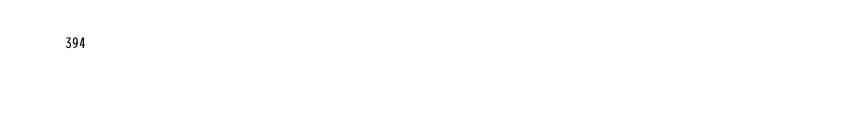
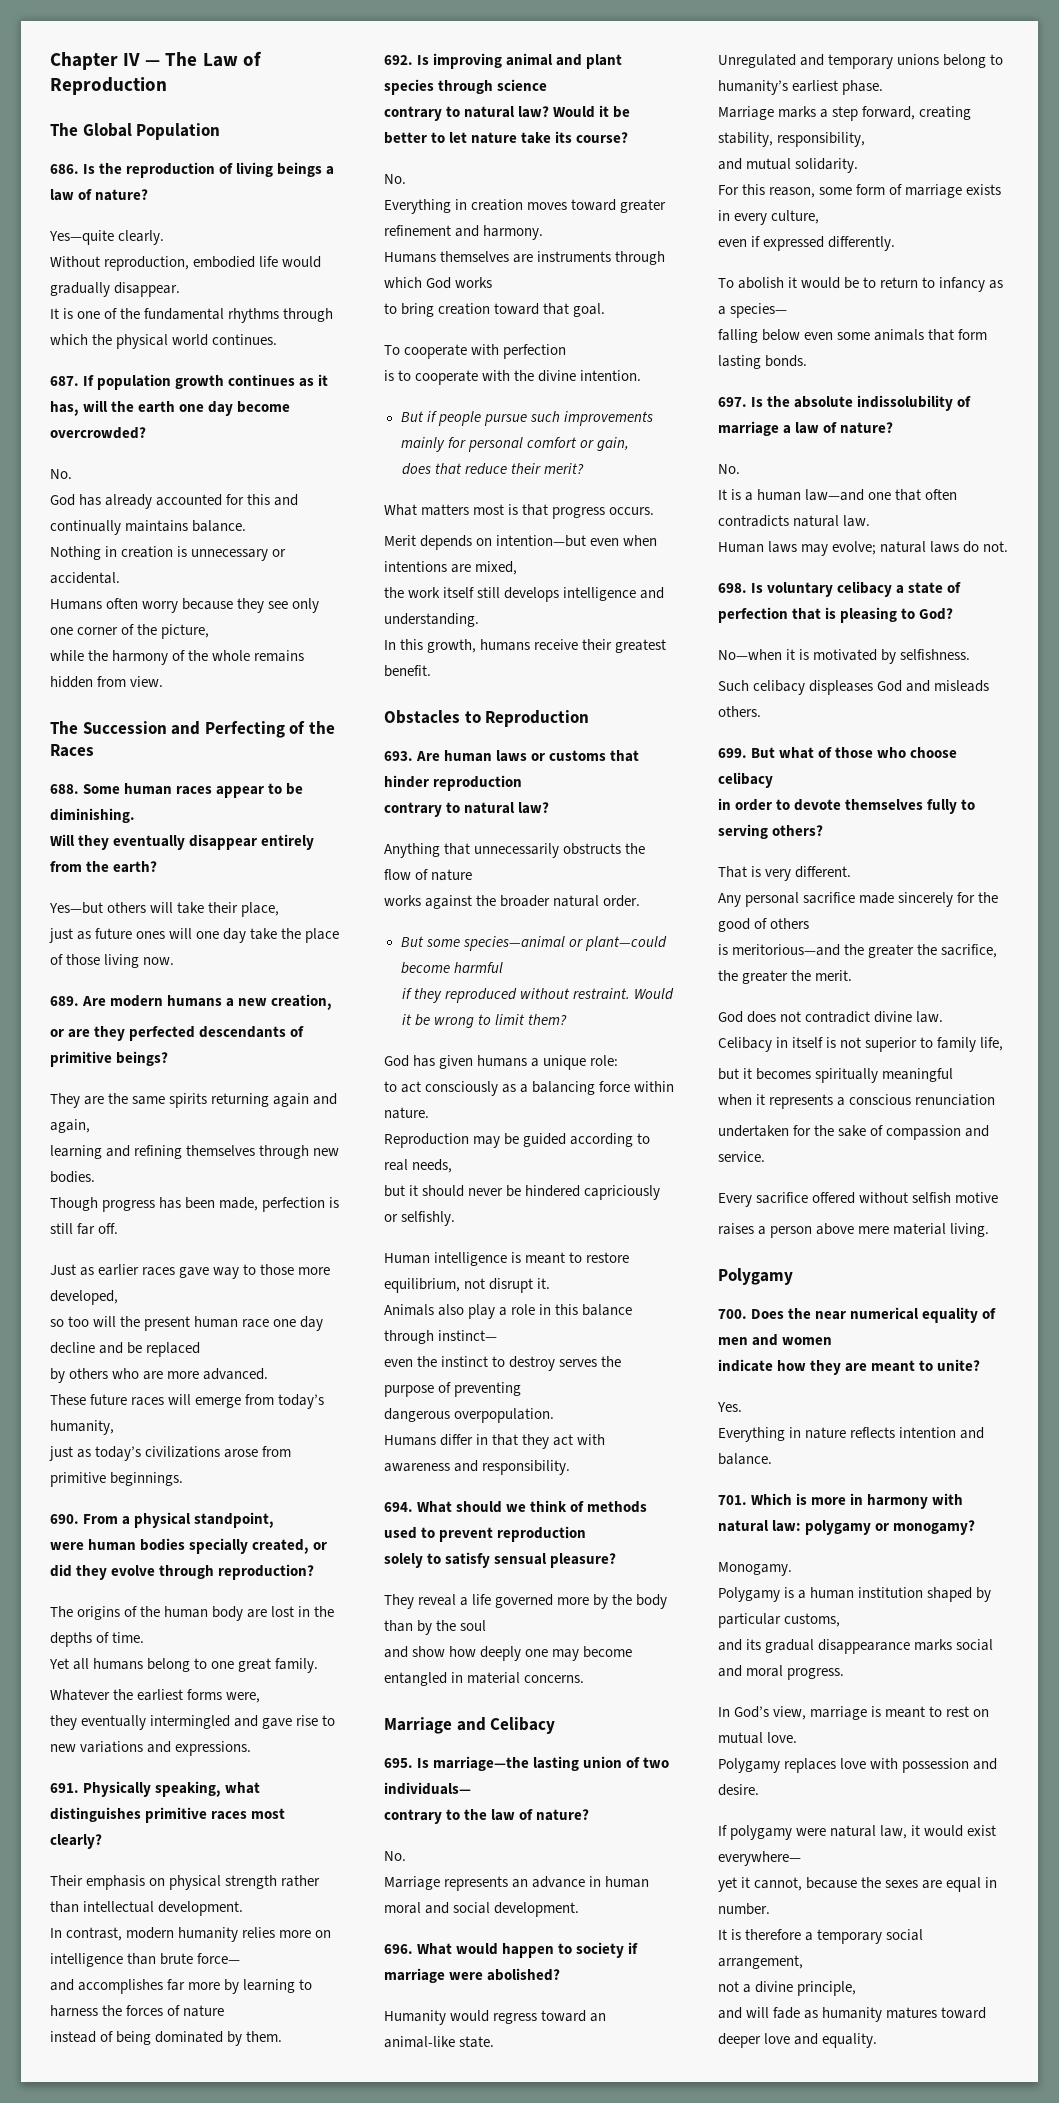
[65,37,86,49] 394 -> [50,51,262,70] [50,77,167,95] [50,123,221,140] [50,162,335,178] [50,189,149,201] [49,230,165,245] [50,256,322,271] [50,282,181,297] [50,308,334,323] [50,334,278,349] [50,374,329,390] [50,400,291,416] [50,427,146,439] [50,469,72,479] [50,494,299,509] [50,520,247,535] [50,546,287,561] [50,572,120,584] [50,598,320,613] [50,624,210,639] [50,650,305,665] [50,676,164,688] [50,721,335,738] [50,744,94,757] [50,783,304,798] [50,808,135,823] [50,834,315,850] [50,861,158,873] [49,902,280,917] [49,928,340,943] [50,954,175,968] [50,994,333,1010] [50,1026,305,1041] [50,1051,169,1067] [50,1093,338,1108] [50,1119,90,1133] [50,1145,340,1159] [50,1171,95,1183] [50,1197,340,1212] [50,1223,119,1235] [50,1264,331,1279] [50,1290,118,1305] [50,1316,324,1331] [50,1342,201,1357] [50,1368,269,1383] [50,1394,325,1409] [50,1420,114,1435] [49,1446,292,1461] [50,1472,184,1487] [50,1512,275,1528] [50,1538,328,1554] [50,1564,315,1580] [50,1606,335,1621] [50,1632,145,1647] [49,1658,319,1673] [50,1689,261,1703] [50,1715,336,1730] [50,1741,252,1756] [50,1781,261,1797] [50,1807,286,1823] [50,1834,102,1849] [50,1875,321,1890] [50,1901,244,1916] [50,1927,332,1942] [50,1953,241,1967] [50,1979,313,1994] [50,2005,225,2017] [50,2031,283,2046] [384,53,623,69] [384,79,548,95] [384,105,631,121] [384,131,629,144] [384,174,406,184] [384,199,667,214] [384,225,544,240] [384,251,666,265] [384,277,493,289] [384,303,606,317] [384,344,567,359] [384,370,642,385] [400,411,653,426] [400,437,629,452] [401,463,584,475] [384,504,655,519] [384,535,658,550] [384,561,518,575] [384,587,665,602] [384,613,479,627] [384,639,667,653] [384,665,431,677] [384,710,590,727] [384,750,640,762] [384,775,523,791] [384,802,550,817] [384,843,646,858] [384,869,473,881] [384,895,641,909] [400,936,667,951] [400,962,503,974] [401,988,674,1003] [401,1014,567,1028] [384,1055,619,1070] [384,1081,675,1096] [384,1107,429,1119] [384,1133,651,1148] [384,1159,453,1173] [384,1185,661,1200] [384,1211,456,1226] [384,1252,630,1266] [384,1278,551,1293] [384,1304,633,1319] [384,1330,498,1344] [384,1356,622,1371] [384,1382,522,1397] [384,1408,555,1423] [384,1434,606,1449] [384,1460,571,1475] [384,1500,648,1513] [384,1526,587,1542] [384,1552,617,1568] [384,1594,668,1609] [384,1620,487,1635] [384,1646,633,1661] [384,1672,585,1686] [384,1717,556,1734] [384,1756,670,1771] [384,1782,471,1795] [384,1809,590,1824] [384,1851,406,1861] [384,1876,650,1891] [384,1902,580,1917] [384,1942,639,1958] [384,1968,561,1983] [384,2010,607,2025] [384,2036,495,2048] [718,54,1004,69] [718,80,884,95] [718,106,972,121] [718,132,866,147] [718,158,859,173] [718,184,1002,198] [718,210,820,225] [718,236,896,251] [718,277,1004,292] [718,303,788,318] [718,329,988,343] [718,355,808,369] [718,395,972,411] [718,421,894,436] [718,464,740,474] [718,489,958,501] [718,515,871,527] [718,541,1009,556] [718,581,962,597] [718,607,954,623] [718,649,971,664] [718,680,990,695] [718,706,761,717] [718,747,958,759] [718,772,773,788] [718,798,976,814] [718,824,824,839] [718,866,852,881] [718,892,999,907] [718,918,810,932] [718,944,998,958] [718,970,853,984] [718,1011,944,1023] [718,1037,1004,1052] [718,1068,954,1083] [718,1094,996,1109] [718,1125,990,1140] [718,1151,765,1162] [718,1192,999,1207] [718,1223,990,1238] [718,1268,793,1285] [718,1307,997,1323] [718,1334,833,1346] [718,1359,981,1375] [717,1402,742,1412] [718,1427,985,1442] [718,1453,772,1465] [718,1493,964,1509] [718,1520,976,1535] [718,1562,792,1576] [718,1587,992,1602] [718,1613,841,1628] [718,1639,994,1654] [718,1665,845,1680] [718,1706,990,1720] [718,1732,798,1744] [718,1758,998,1773] [718,1784,759,1796] [718,1825,997,1840] [718,1851,801,1866] [718,1877,998,1892] [718,1903,770,1915] [718,1929,924,1944] [718,1955,803,1969] [718,1981,857,1996] [718,2007,987,2022] [718,2033,878,2048] Chapter IV — The Law of Reproduction // The Global Population // 686. Is the reproduction of living beings a law of nature? // Yes—quite clearly. // Without reproduction, embodied life would gradually disappear. // It is one of the fundamental rhythms through which the physical world continues. // 687. If population growth continues as it has, will the earth one day become overcrowded? // No. // God has already accounted for this and continually maintains balance. // Nothing in creation is unnecessary or accidental. // Humans often worry because they see only one corner of the picture, // while the harmony of the whole remains hidden from view. // The Succession and Perfecting of the Races // 688. Some human races appear to be diminishing. // Will they eventually disappear entirely from the earth? // Yes—but others will take their place, // just as future ones will one day take the place of those living now. // 689. Are modern humans a new creation, // or are they perfected descendants of primitive beings? // They are the same spirits returning again and again, // learning and refining themselves through new bodies. // Though progress has been made, perfection is still far off. // Just as earlier races gave way to those more developed, // so too will the present human race one day decline and be replaced // by others who are more advanced. // These future races will emerge from today’s humanity, // just as today’s civilizations arose from primitive beginnings. // 690. From a physical standpoint, // were human bodies specially created, or did they evolve through reproduction? // The origins of the human body are lost in the depths of time. // Yet all humans belong to one great family. // Whatever the earliest forms were, // they eventually intermingled and gave rise to new variations and expressions. // 691. Physically speaking, what distinguishes primitive races most clearly? // Their emphasis on physical strength rather than intellectual development. // In contrast, modern humanity relies more on intelligence than brute force— // and accomplishes far more by learning to harness the forces of nature // instead of being dominated by them. // 692. Is improving animal and plant species through science // contrary to natural law? Would it be better to let nature take its course? // No. // Everything in creation moves toward greater refinement and harmony. // Humans themselves are instruments through which God works // to bring creation toward that goal. // To cooperate with perfection // is to cooperate with the divine intention. // But if people pursue such improvements mainly for personal comfort or gain, // does that reduce their merit? // What matters most is that progress occurs. // Merit depends on intention—but even when intentions are mixed, // the work itself still develops intelligence and understanding. // In this growth, humans receive their greatest benefit. // Obstacles to Reproduction // 693. Are human laws or customs that hinder reproduction // contrary to natural law? // Anything that unnecessarily obstructs the flow of nature // works against the broader natural order. // But some species—animal or plant—could become harmful // if they reproduced without restraint. Would it be wrong to limit them? // God has given humans a unique role: // to act consciously as a balancing force within nature. // Reproduction may be guided according to real needs, // but it should never be hindered capriciously or selfishly. // Human intelligence is meant to restore equilibrium, not disrupt it. // Animals also play a role in this balance through instinct— // even the instinct to destroy serves the purpose of preventing // dangerous overpopulation. // Humans differ in that they act with awareness and responsibility. // 694. What should we think of methods used to prevent reproduction // solely to satisfy sensual pleasure? // They reveal a life governed more by the body than by the soul // and show how deeply one may become entangled in material concerns. // Marriage and Celibacy // 695. Is marriage—the lasting union of two individuals— // contrary to the law of nature? // No. // Marriage represents an advance in human moral and social development. // 696. What would happen to society if marriage were abolished? // Humanity would regress toward an animal-like state. // Unregulated and temporary unions belong to humanity’s earliest phase. // Marriage marks a step forward, creating stability, responsibility, // and mutual solidarity. // For this reason, some form of marriage exists in every culture, // even if expressed differently. // To abolish it would be to return to infancy as a species— // falling below even some animals that form lasting bonds. // 697. Is the absolute indissolubility of marriage a law of nature? // No. // It is a human law—and one that often contradicts natural law. // Human laws may evolve; natural laws do not. // 698. Is voluntary celibacy a state of perfection that is pleasing to God? // No—when it is motivated by selfishness. // Such celibacy displeases God and misleads others. // 699. But what of those who choose celibacy // in order to devote themselves fully to serving others? // That is very different. // Any personal sacrifice made sincerely for the good of others // is meritorious—and the greater the sacrifice, the greater the merit. // God does not contradict divine law. // Celibacy in itself is not superior to family life, // but it becomes spiritually meaningful // when it represents a conscious renunciation // undertaken for the sake of compassion and service. // Every sacrifice offered without selfish motive // raises a person above mere material living. // Polygamy // 700. Does the near numerical equality of men and women // indicate how they are meant to unite? // Yes. // Everything in nature reflects intention and balance. // 701. Which is more in harmony with natural law: polygamy or monogamy? // Monogamy. // Polygamy is a human institution shaped by particular customs, // and its gradual disappearance marks social and moral progress. // In God’s view, marriage is meant to rest on mutual love. // Polygamy replaces love with possession and desire. // If polygamy were natural law, it would exist everywhere— // yet it cannot, because the sexes are equal in number. // It is therefore a temporary social arrangement, // not a divine principle, // and will fade as humanity matures toward deeper love and equality.

